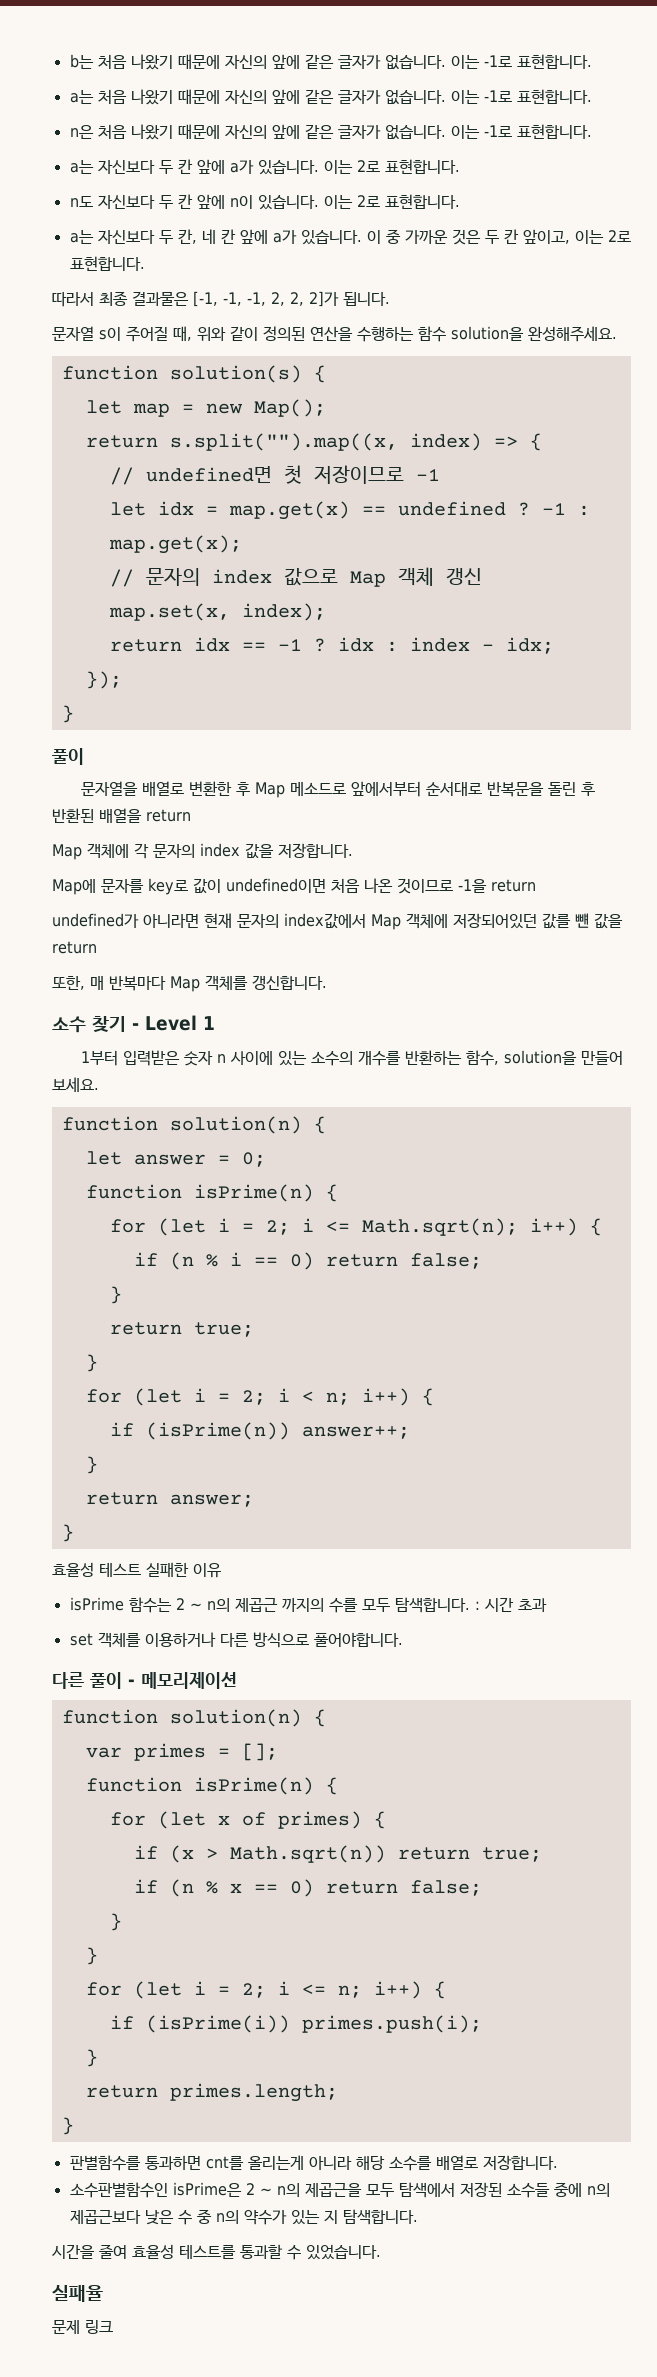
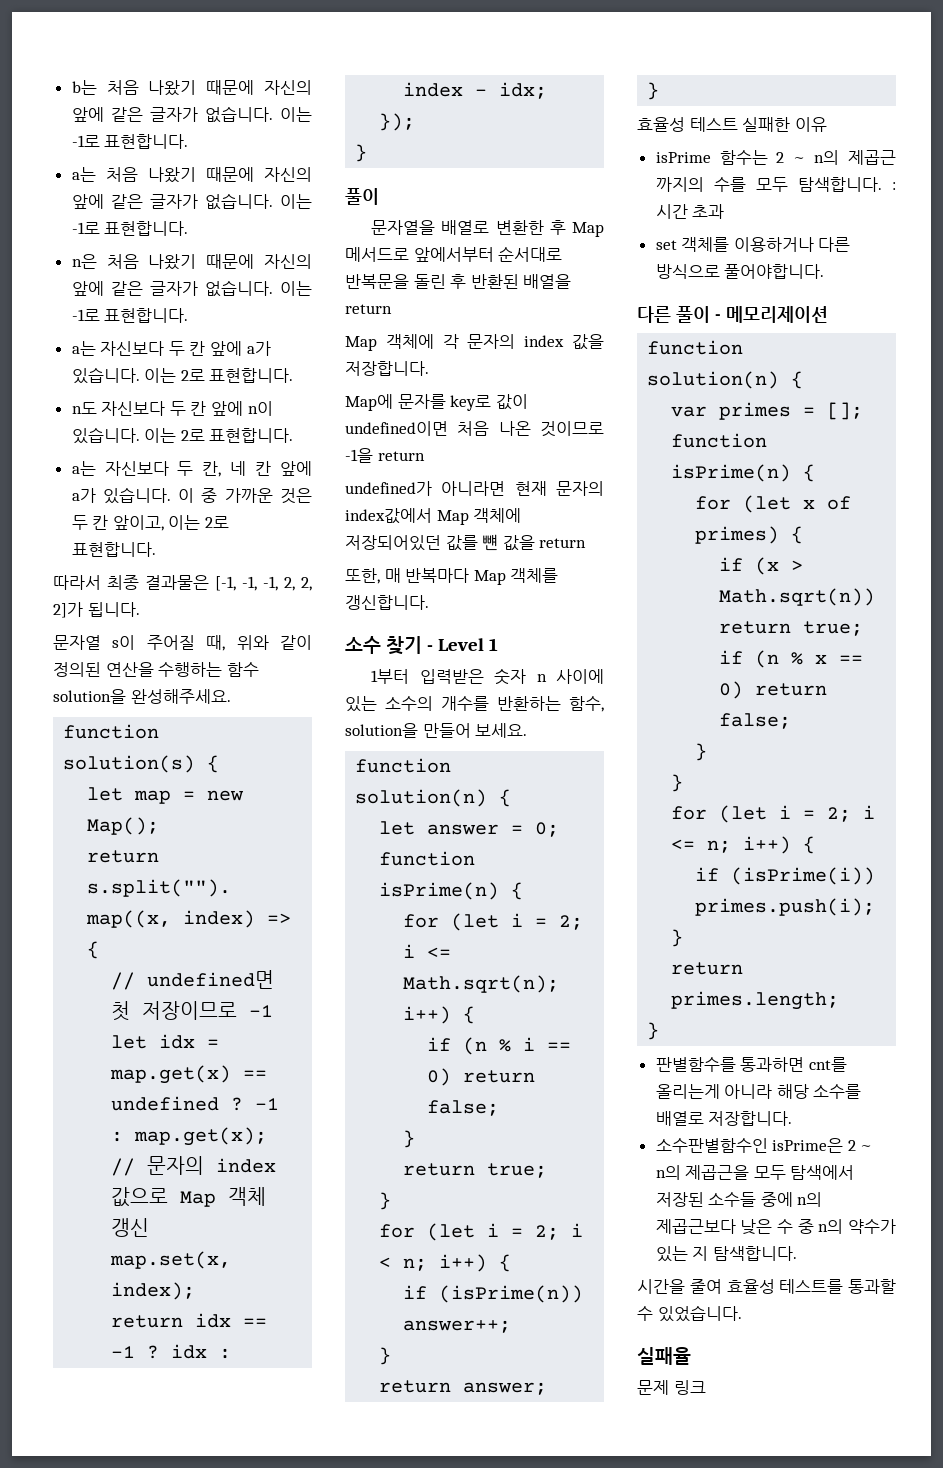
[289,782,346,796] 메소드로 -> [345,247,409,262] 메서드로

